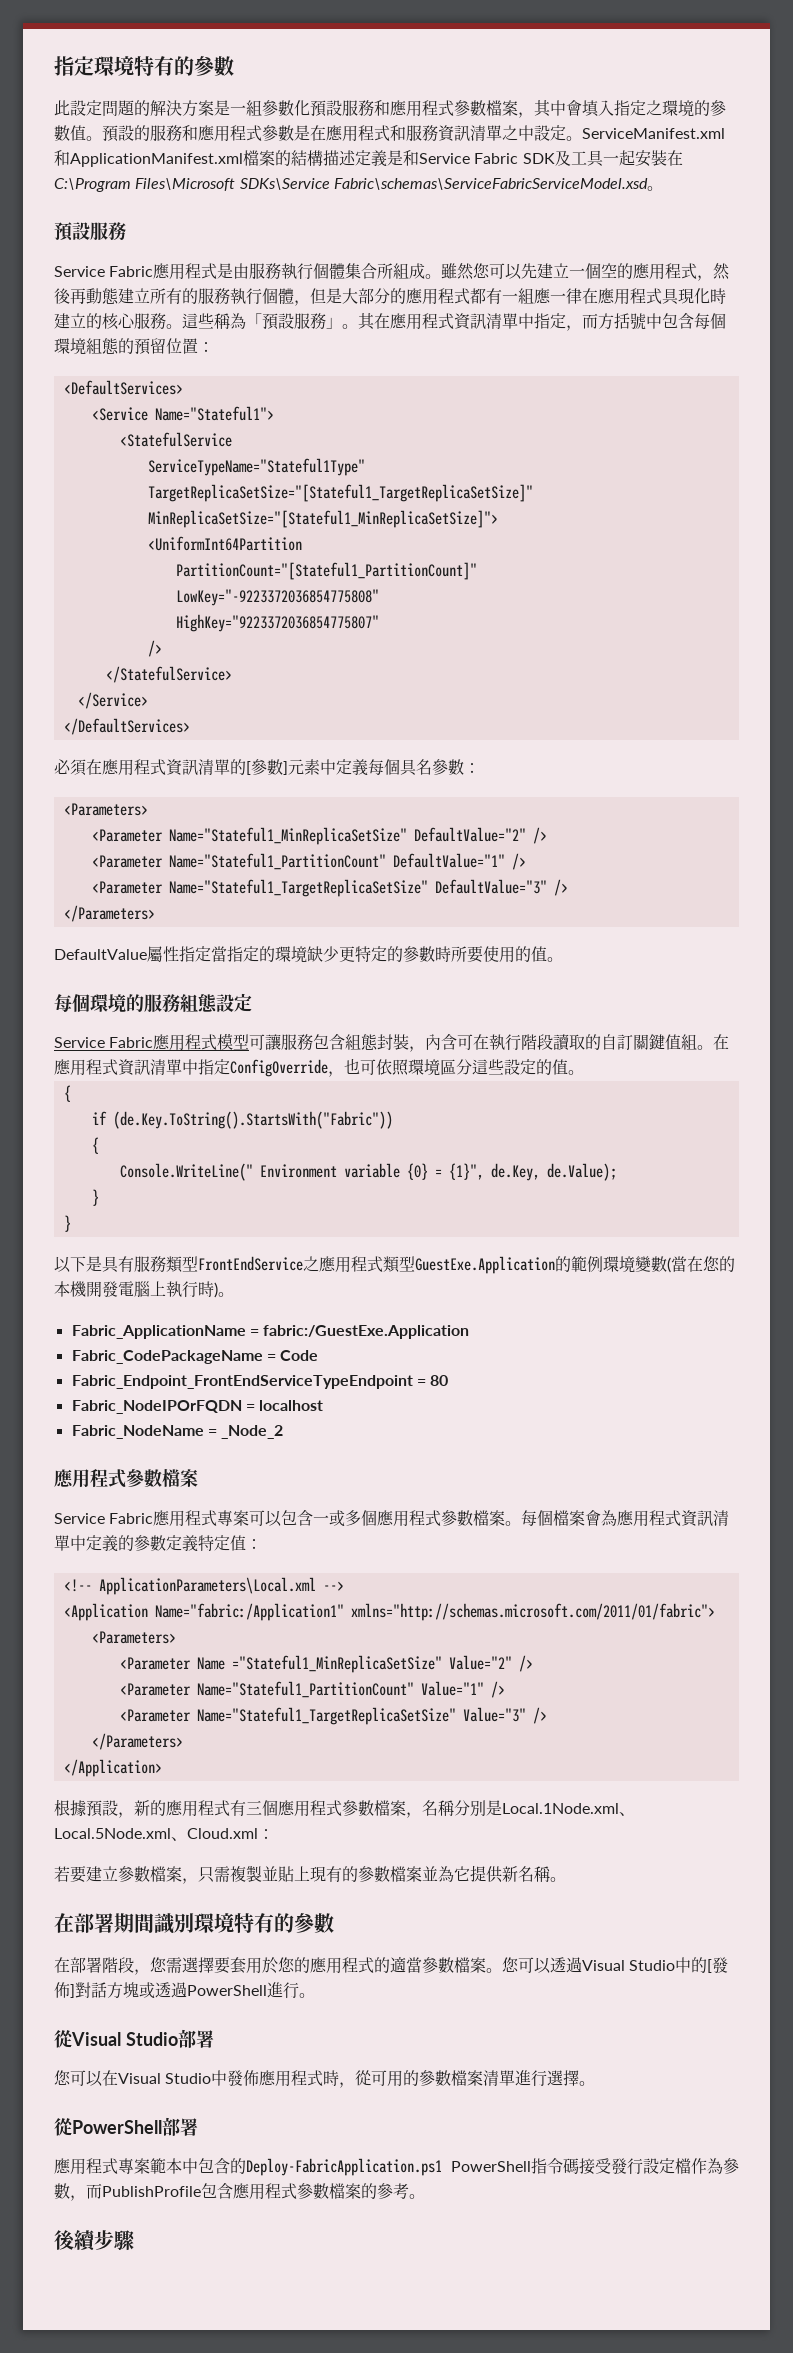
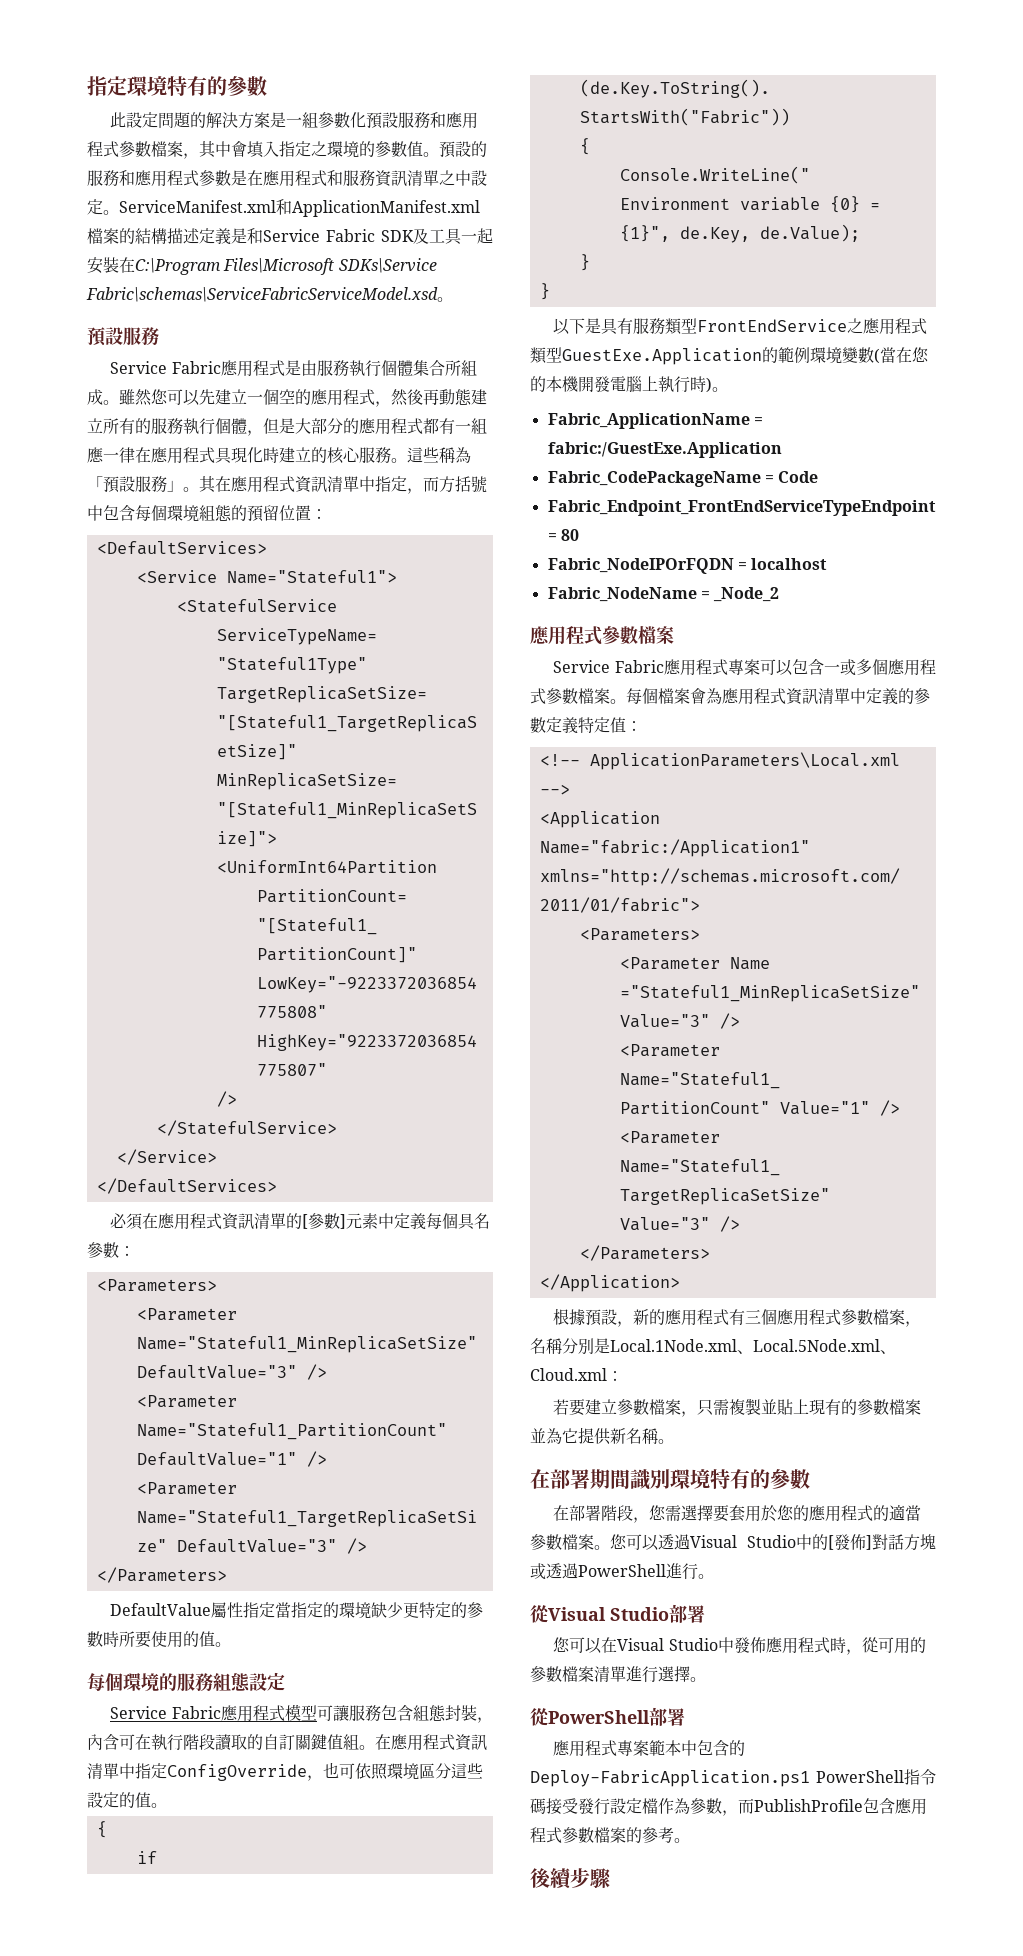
[413,827,526,842] DefaultValue="2" -> [136,1365,297,1379] DefaultValue="3"
[448,1655,512,1670] Value="2" -> [619,1014,710,1028] Value="3"

